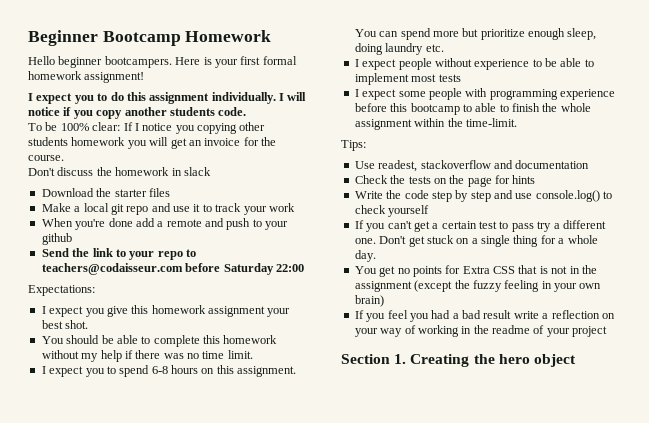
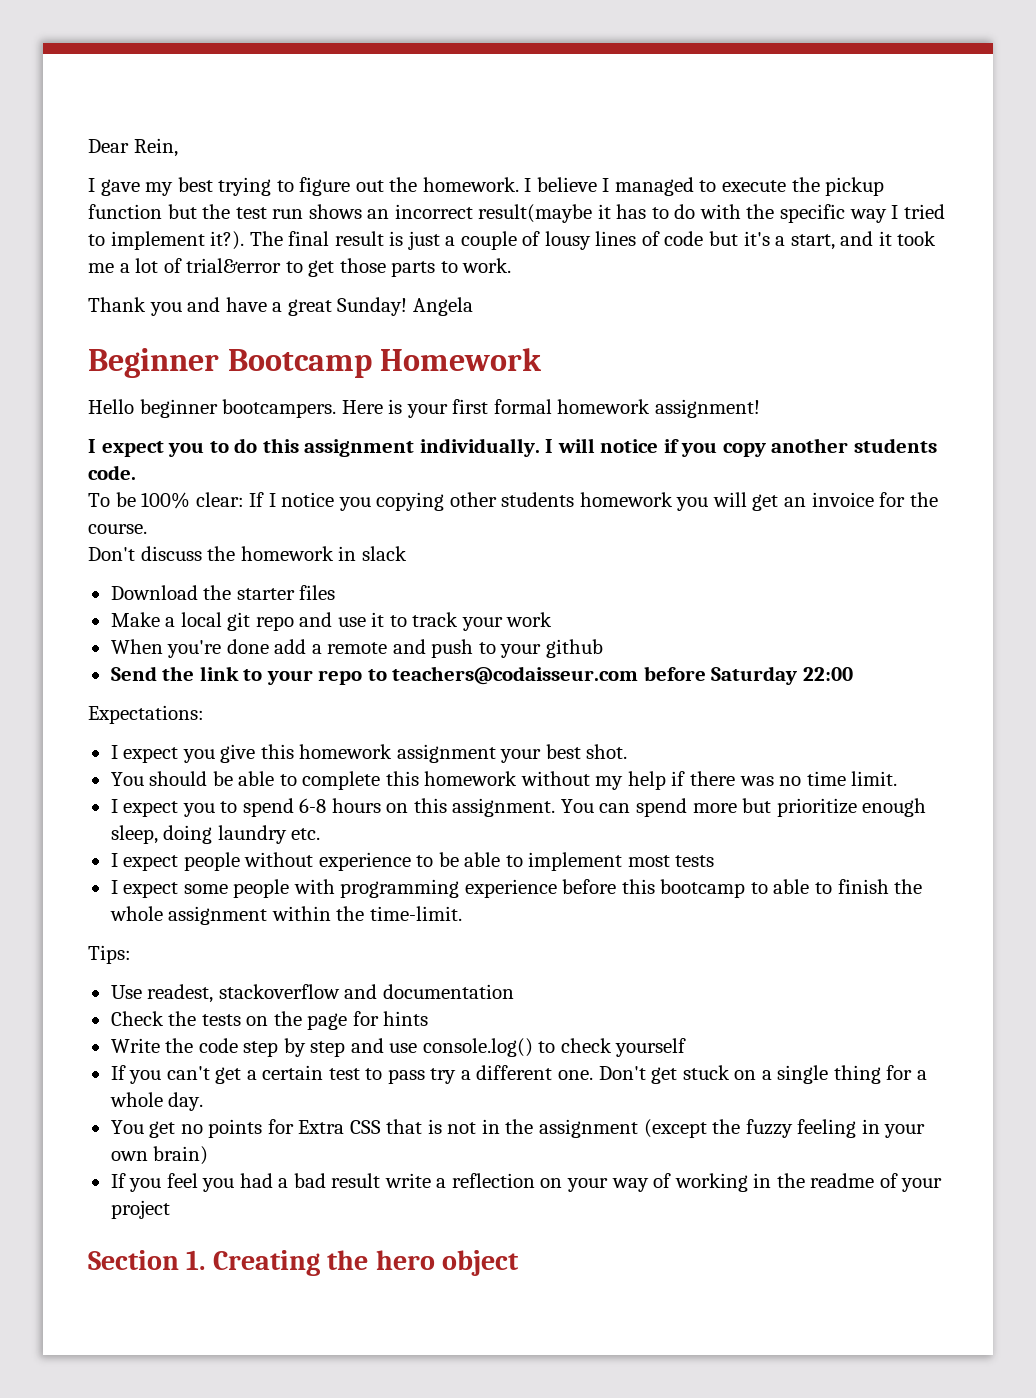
(28, 38) none -> [88,138,178,157] [88,177,885,196] [88,204,945,223] [88,231,937,250] [88,258,512,277] [88,297,473,316] Dear Rein, // I gave my best trying to figure out the homework. I believe I managed to execute the pickup function but the test run shows an incorrect result(maybe it has to do with the specific way I tried to implement it?). The final result is just a couple of lousy lines of code but it's a start, and it took me a lot of trial&error to get those parts to work. // Thank you and have a great Sunday! Angela //

